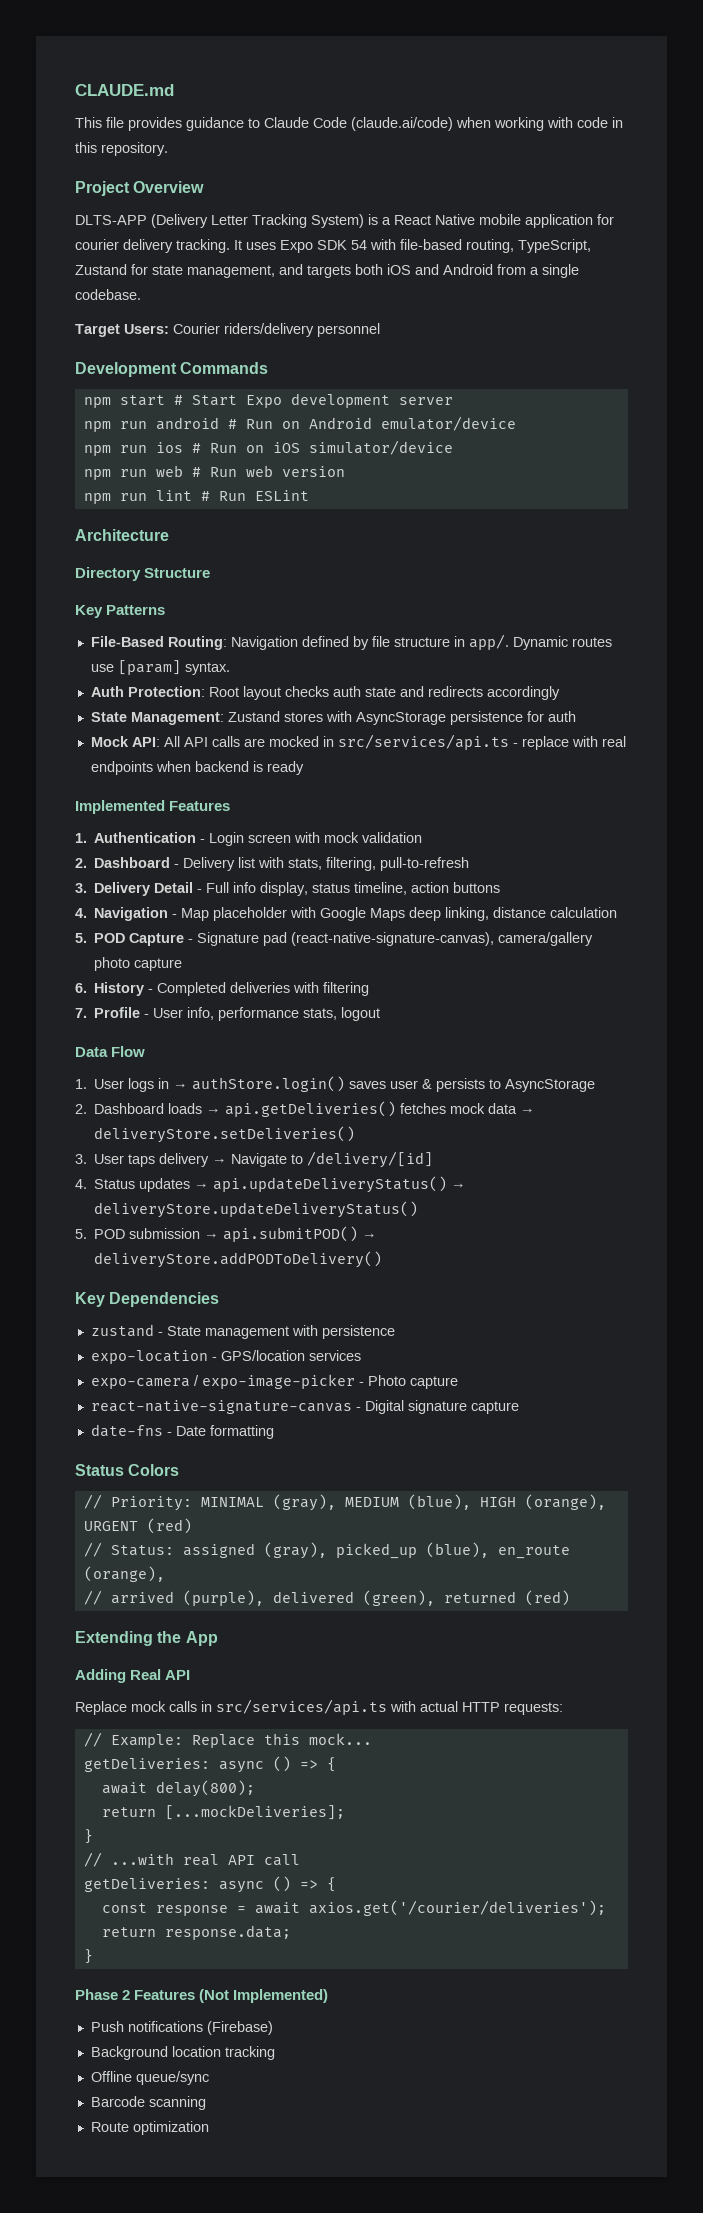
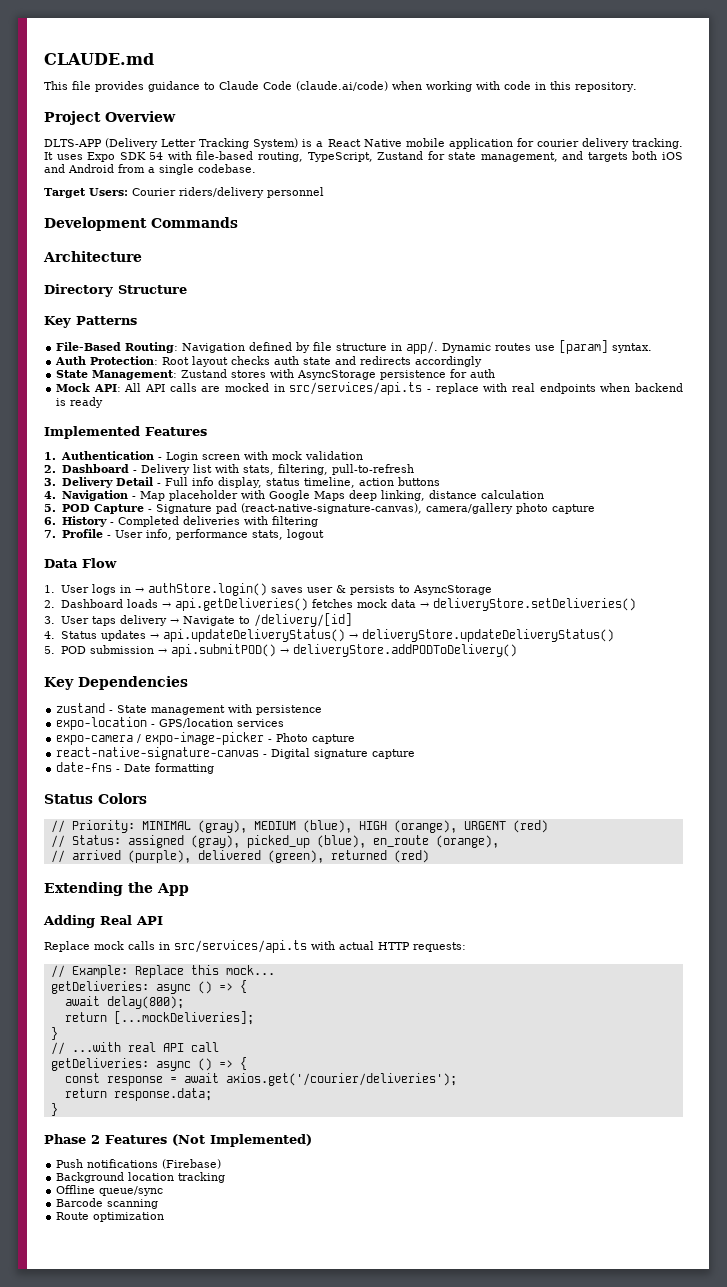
[83,393,453,408] [83,416,516,432] [83,440,453,456] [83,465,345,480] [83,490,309,504] // npm start # Start Expo development server // npm run android # Run on Android emulator/device // npm run ios # Run on iOS simulator/device // npm run web # Run web version // npm run lint # Run ESLint -> (238, 222) none

